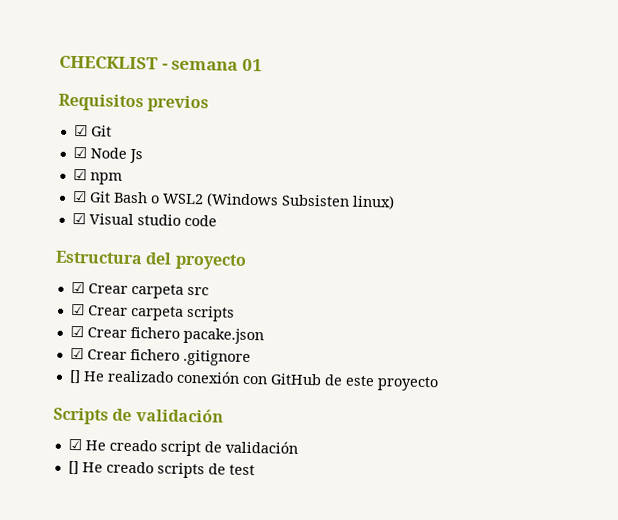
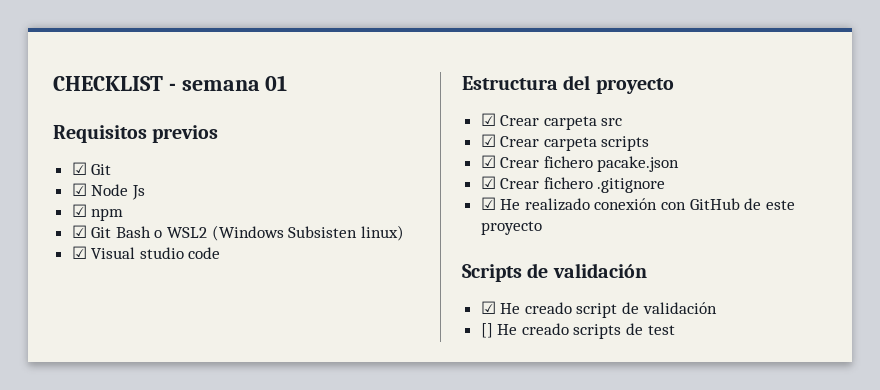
[68,369,81,384] [] -> [480,197,496,210] ☑

